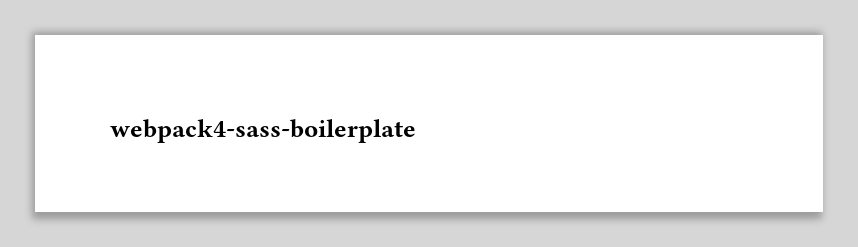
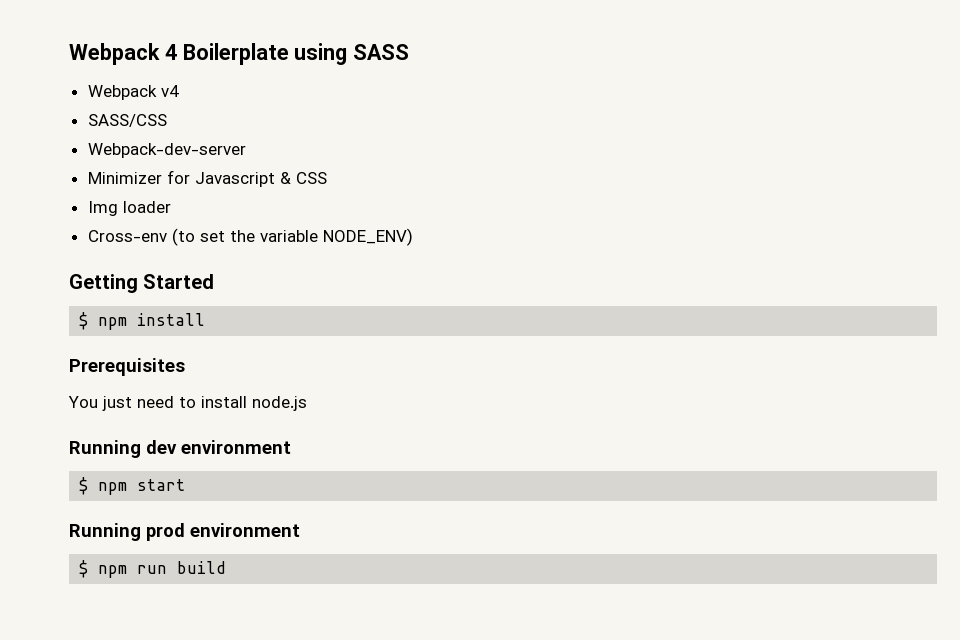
[110,119,416,143] webpack4-sass-boilerplate -> [69,43,410,65] [87,85,179,100] [87,114,167,127] [87,143,246,158] [87,170,327,187] [87,201,171,216] [87,228,413,246] [69,274,215,293] [79,312,206,330] [69,358,185,376] [68,396,307,411] [69,440,291,458] [79,477,186,495] [69,523,300,541] [79,560,227,578] Webpack 4 Boilerplate using SASS // Webpack v4 // SASS/CSS // Webpack-dev-server // Minimizer for Javascript & CSS // Img loader // Cross-env (to set the variable NODE_ENV) // Getting Started // $ npm install // Prerequisites // You just need to install node.js // Running dev environment // $ npm start // Running prod environment // $ npm run build

